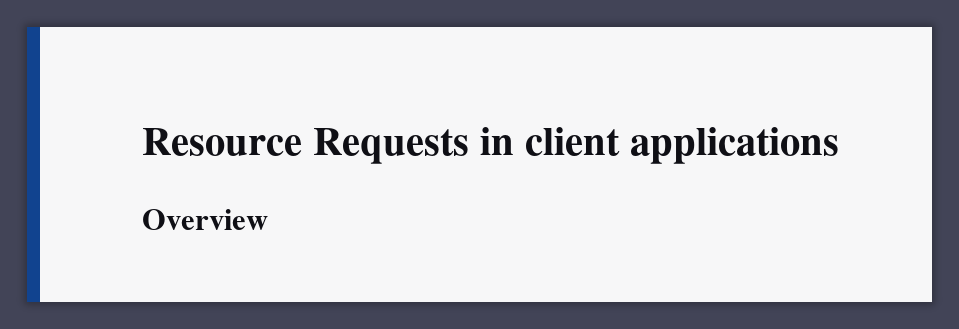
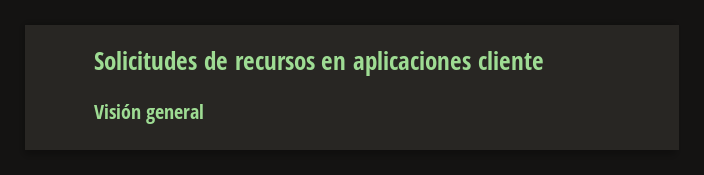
[142,127,839,164] [142,209,268,230] Resource Requests in client applications // Overview -> [94,51,544,76] [94,104,205,124] Solicitudes de recursos en aplicaciones cliente // Visión general

